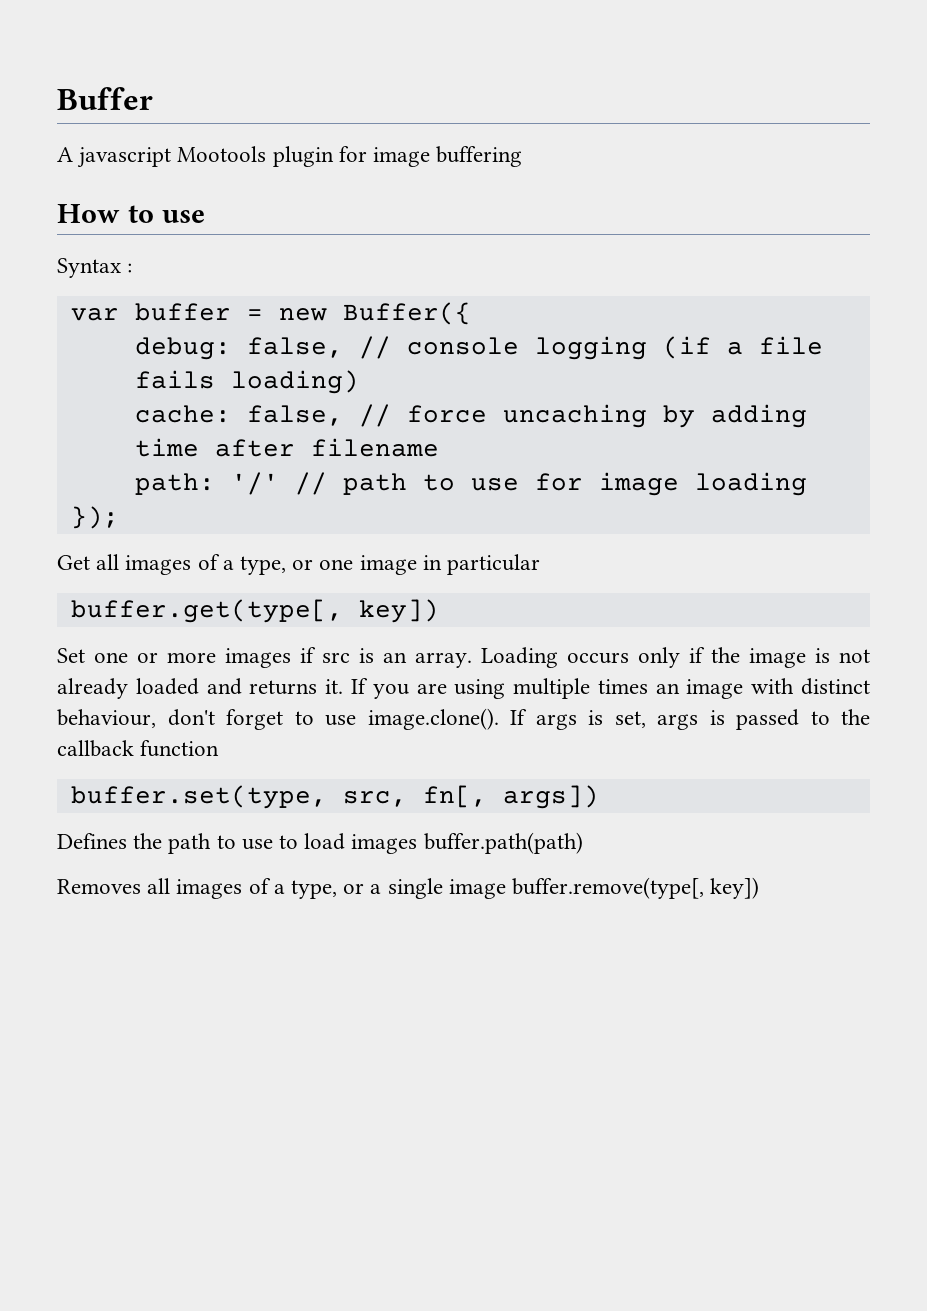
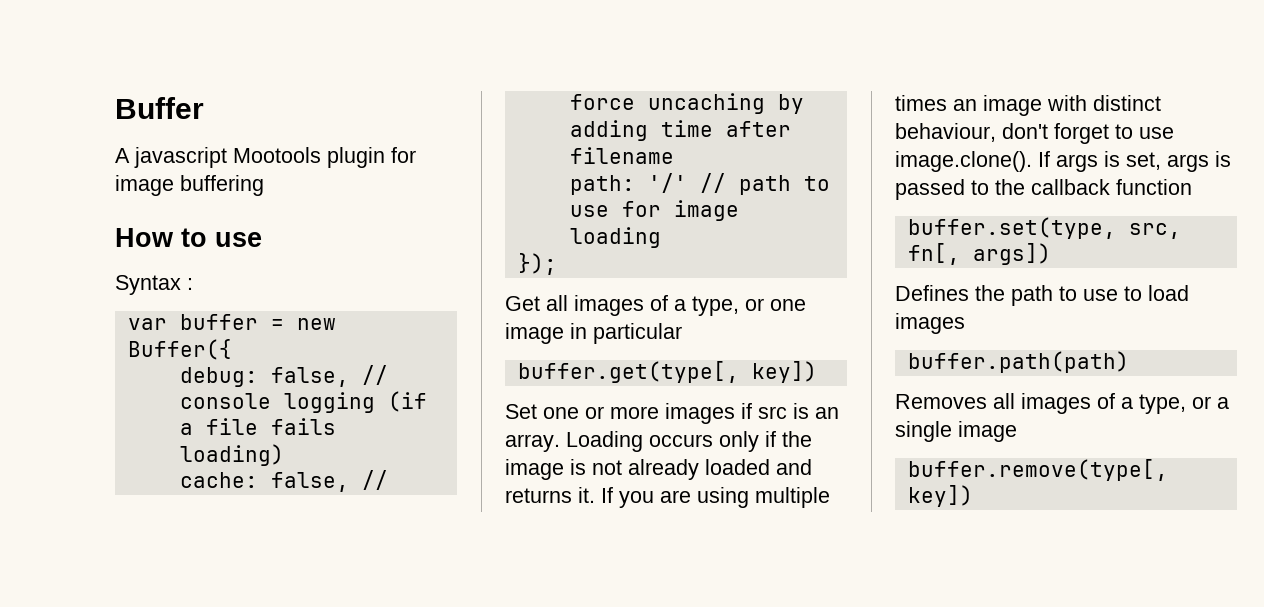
(418, 844) none -> (965, 323) //
(506, 889) none -> (1017, 431) //

